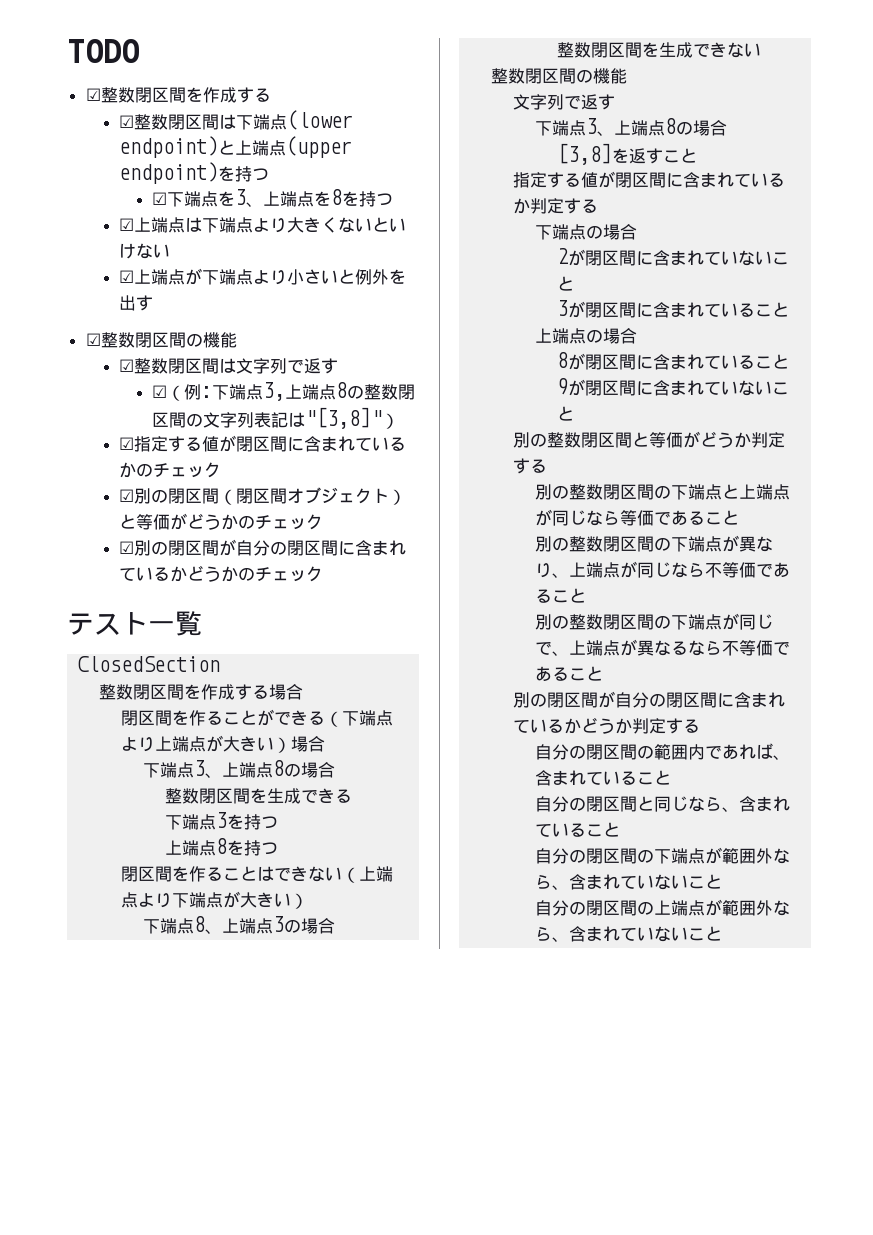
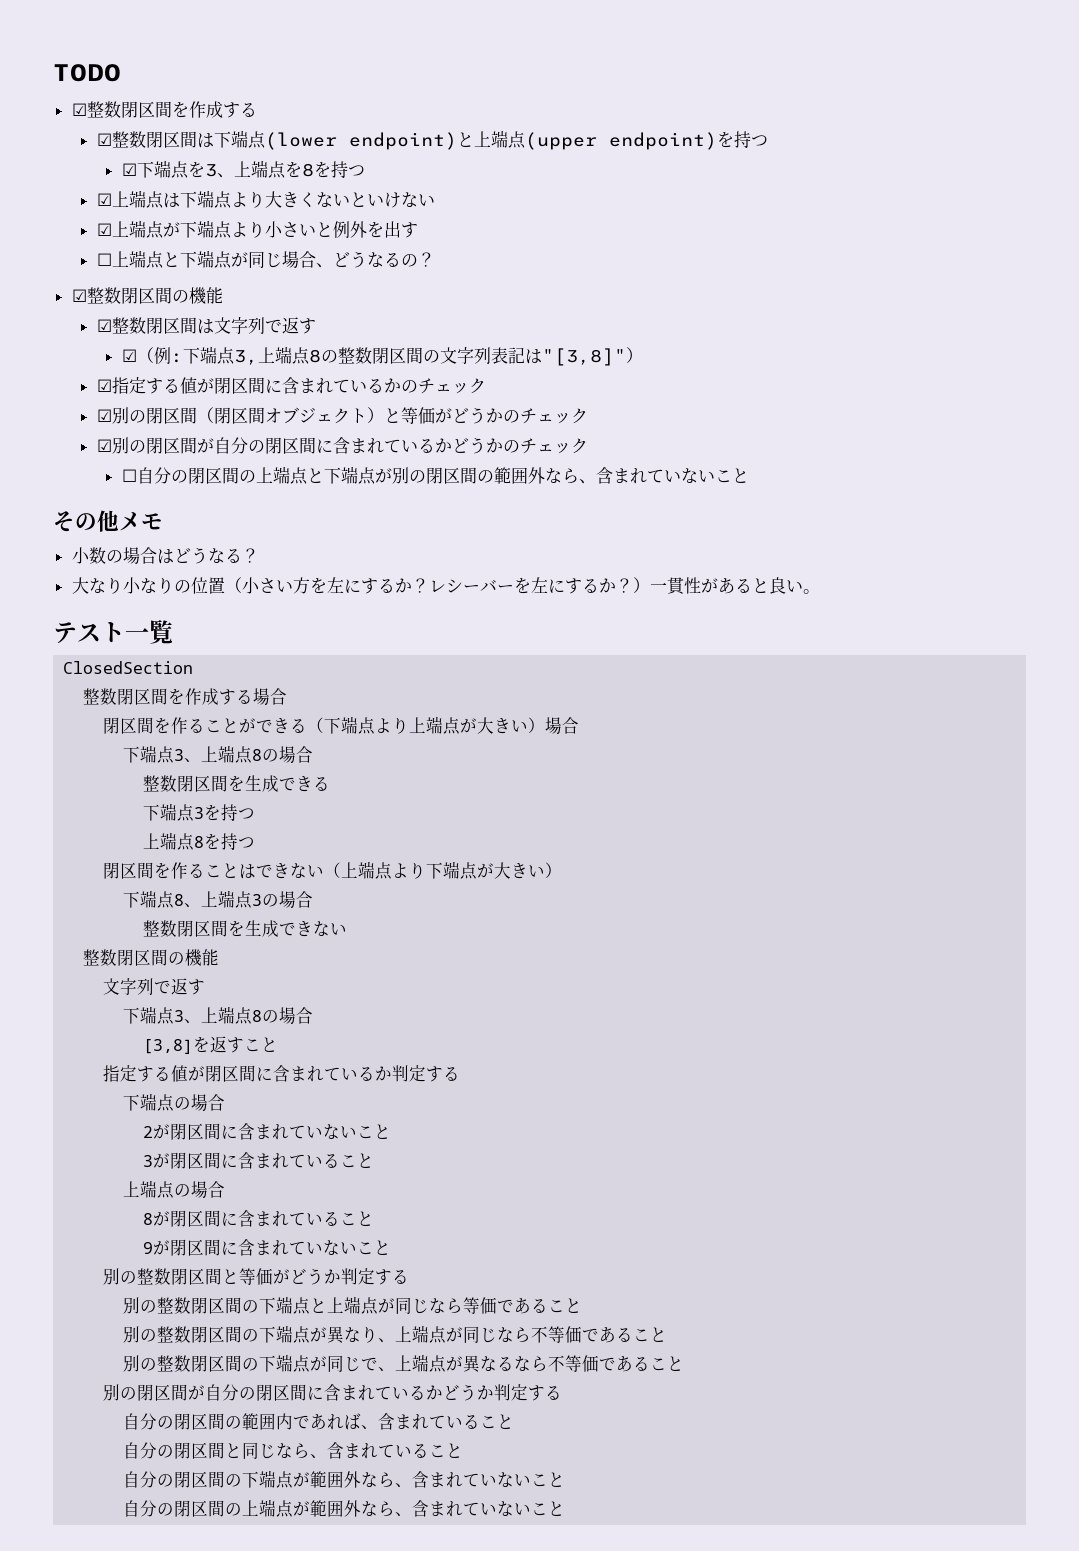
(154, 303) none -> [96,250,435,269] // ☐上端点と下端点が同じ場合、どうなるの？
(324, 574) none -> [121,466,749,485] [53,510,163,532] [71,547,259,564] [71,577,820,595] // ☐自分の閉区間の上端点と下端点が別の閉区間の範囲外なら、含まれていないこと // その他メモ // 小数の場合はどうなる？ // 大なり小なりの位置（小さい方を左にするか？レシーバーを左にするか？）一貫性があると良い。

